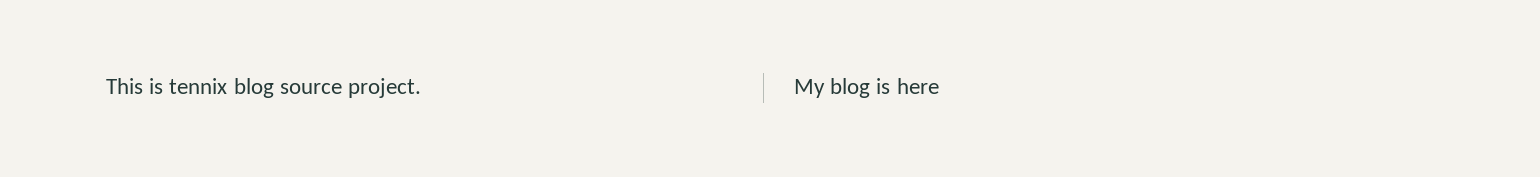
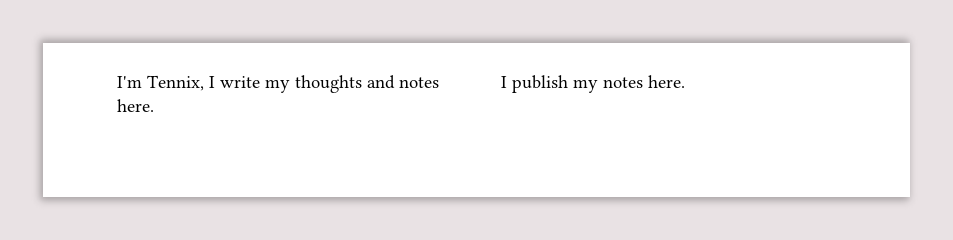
[106,78,422,98] [794,78,939,98] This is tennix blog source project. // My blog is here -> [117,75,439,93] [117,99,154,112] [501,75,685,93] I'm Tennix, I write my thoughts and notes here. // I publish my notes here.

